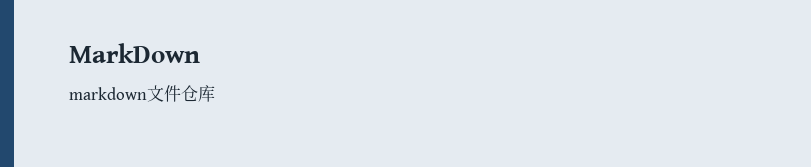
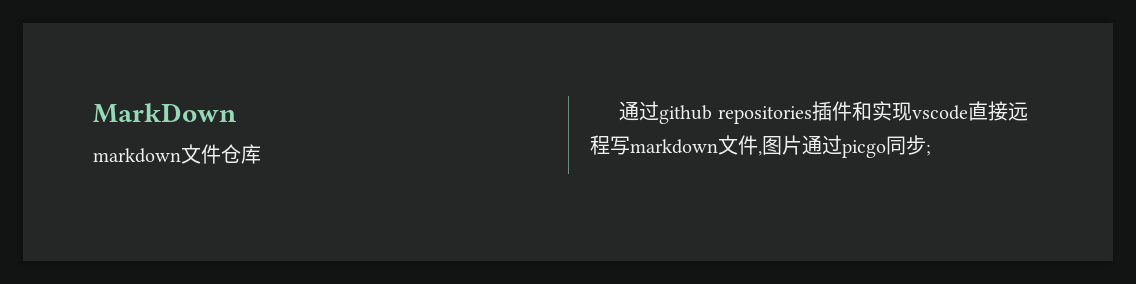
(215, 93) none -> [619,101,1028,124] [590,135,931,158] // 通过github repositories插件和实现vscode直接远程写markdown文件,图片通过picgo同步;

